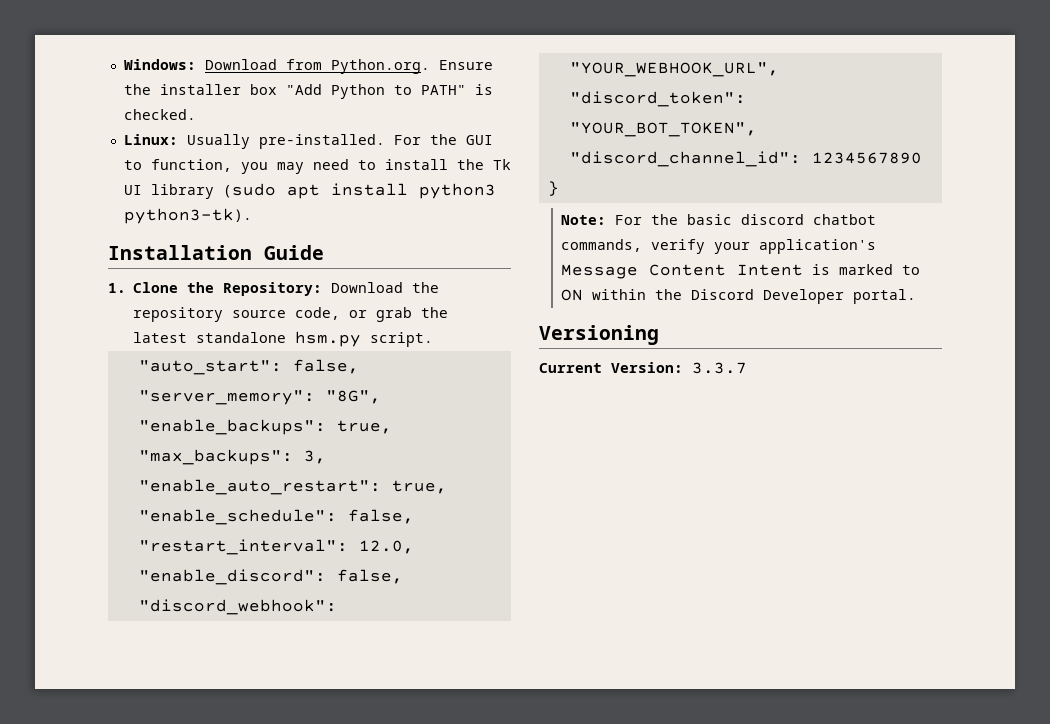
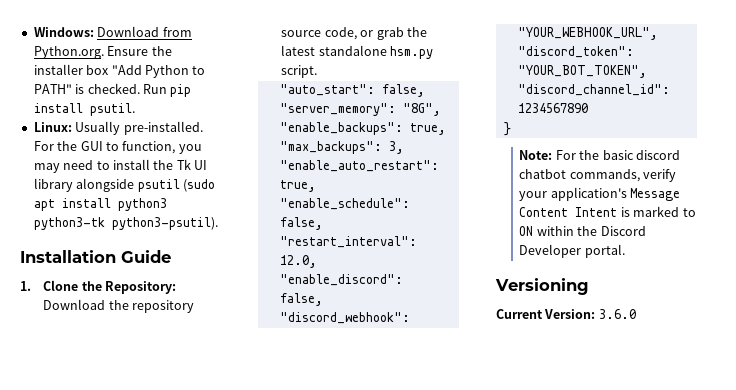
(196, 114) none -> [142,84,192,97] [33,103,135,116] Run pip install psutil.
(214, 191) none -> [76,178,180,192] alongside psutil
[123,208,252,224] python3-tk). -> [33,217,218,230] python3-tk python3-psutil).
[692,362,747,374] 3.3.7 -> [598,309,636,319] 3.6.0

